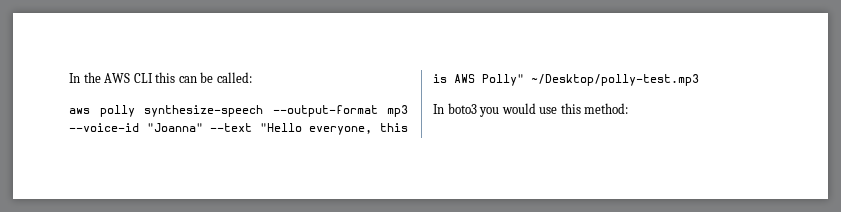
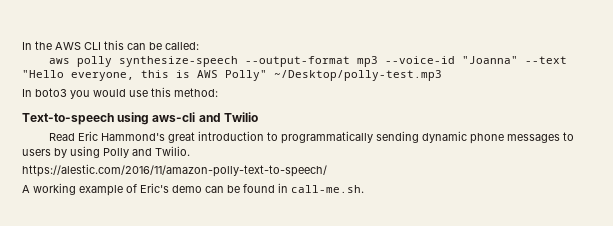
(629, 108) none -> [22,112,258,125] [49,131,575,144] [22,146,190,158] [22,164,327,177] [22,183,364,196] // Text-to-speech using aws-cli and Twilio // Read Eric Hammond's great introduction to programmatically sending dynamic phone messages to users by using Polly and Twilio. // https://alestic.com/2016/11/amazon-polly-text-to-speech/ // A working example of Eric's demo can be found in call-me.sh.

